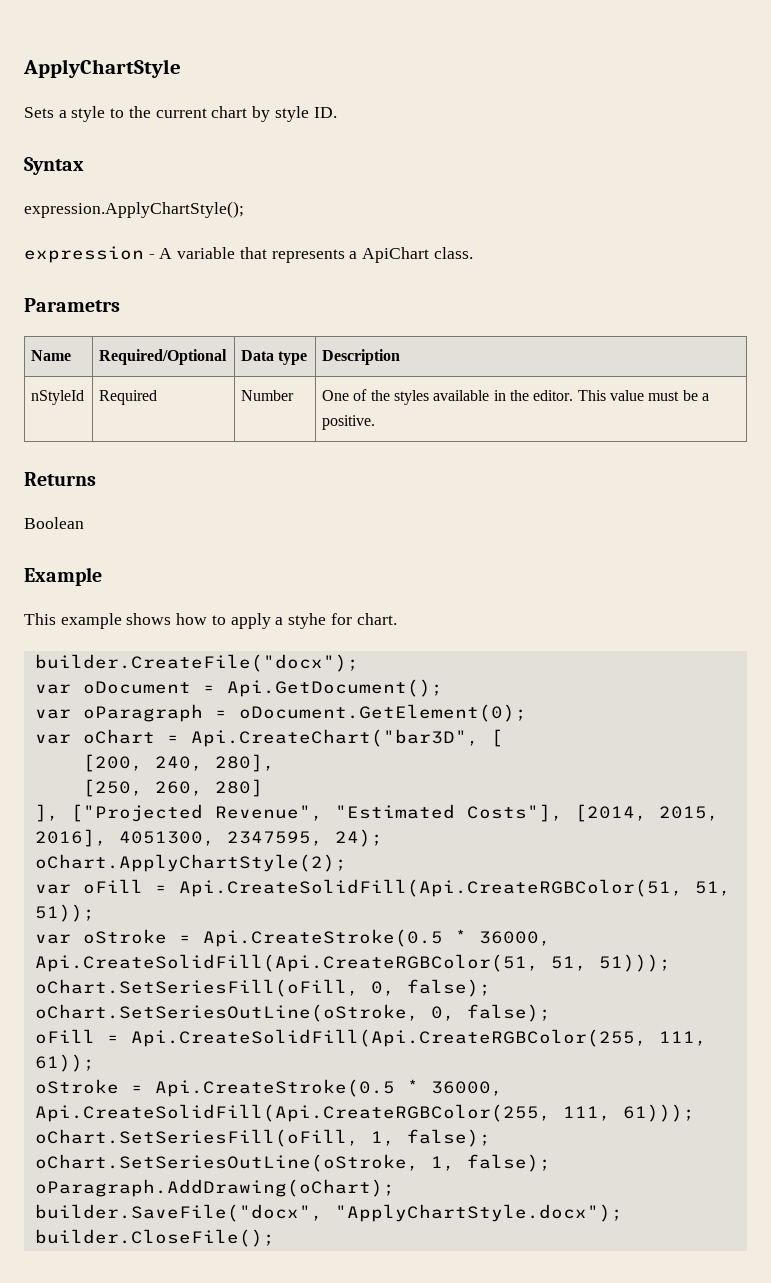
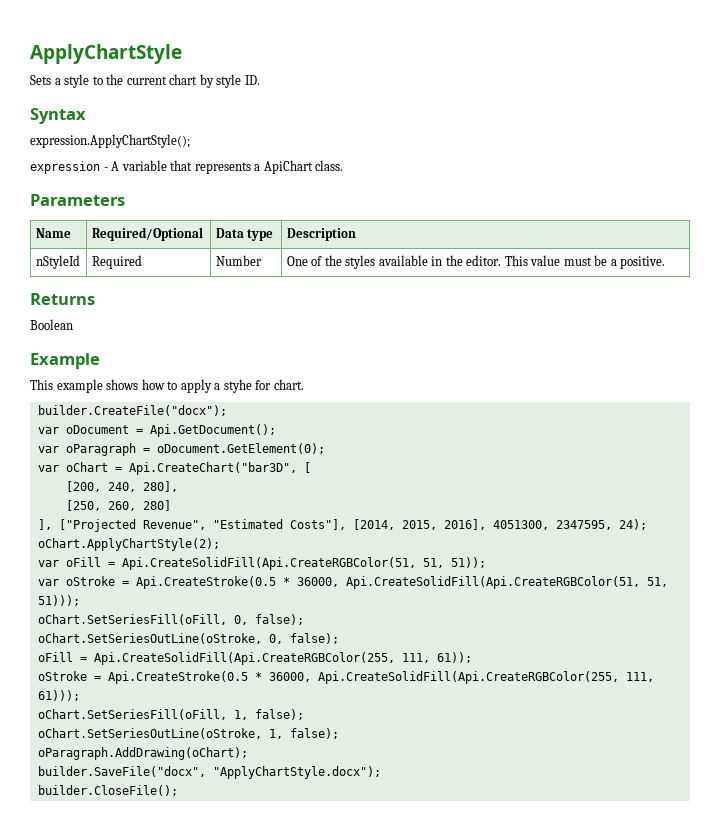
[24,298,120,312] Parametrs -> [30,194,125,206] Parameters

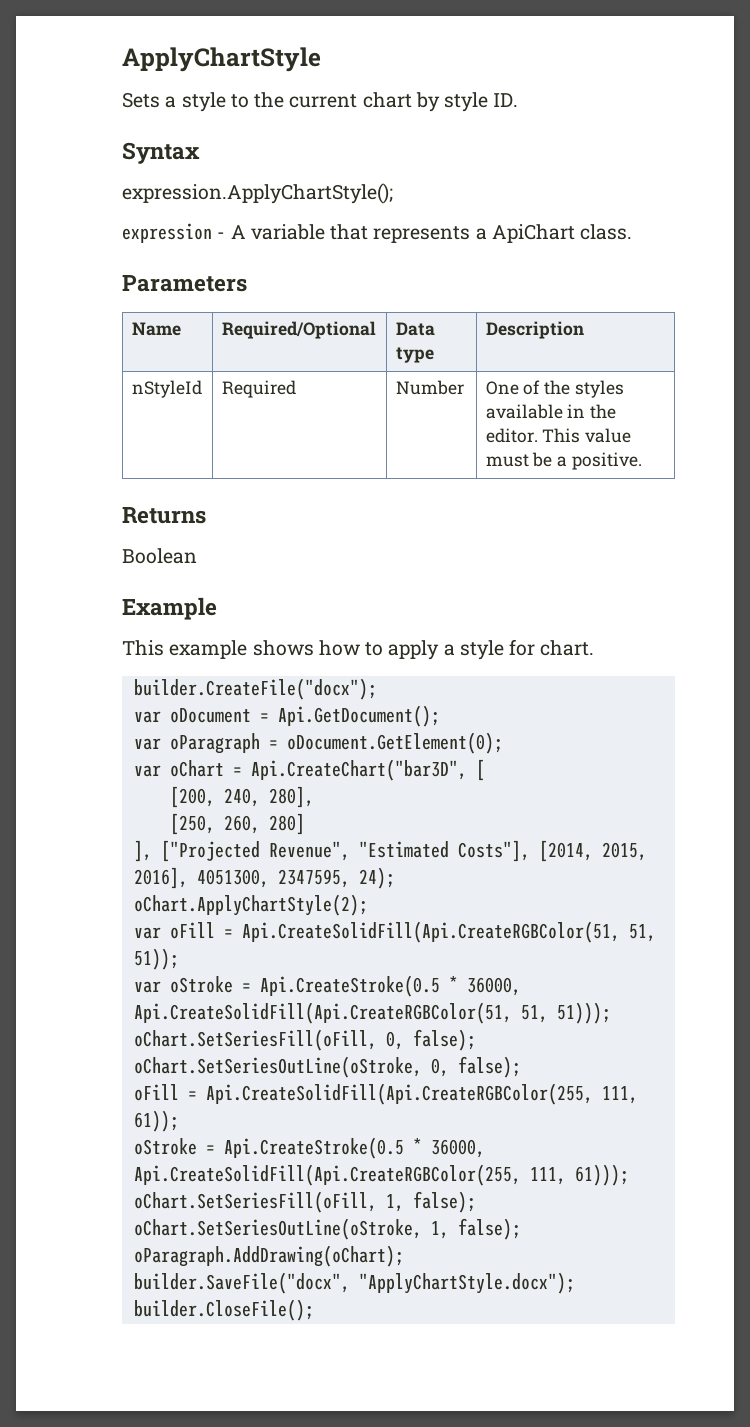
[223,379,252,393] styhe -> [459,640,504,660] style

